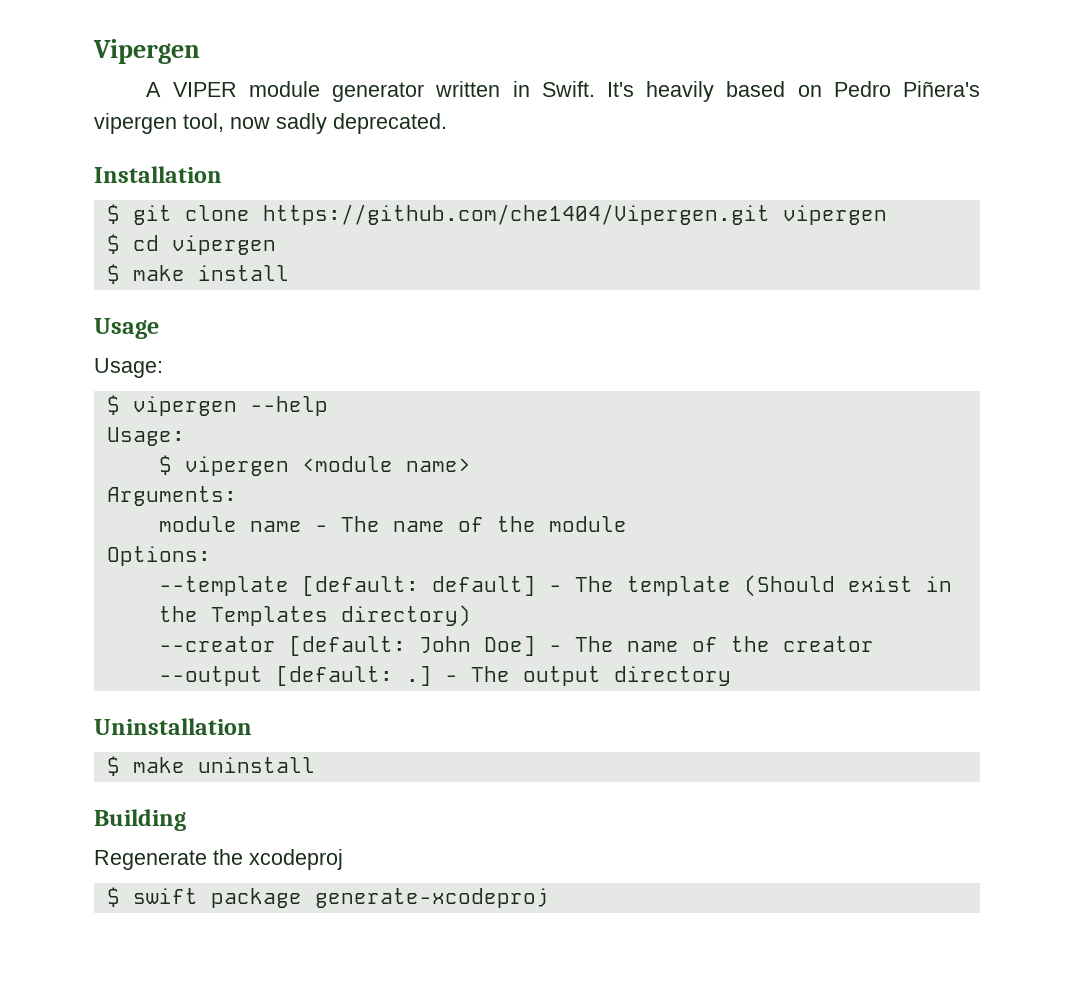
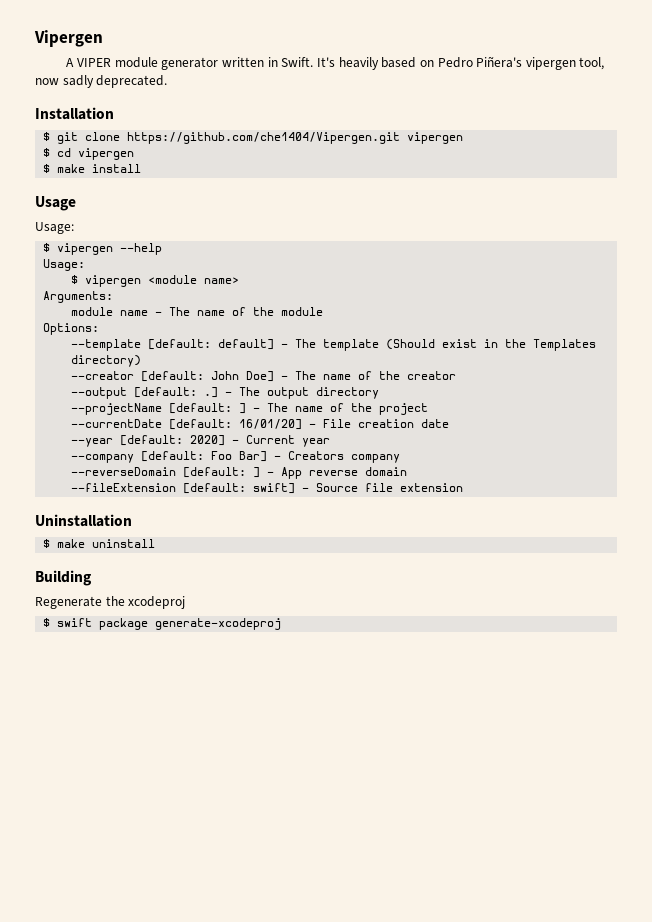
(731, 676) none -> [71,403,429,415] [71,419,450,430] [71,435,331,447] [71,451,401,463] [71,467,408,479] [71,483,464,494] // --projectName [default: ] - The name of the project // --currentDate [default: 16/01/20] - File creation date // --year [default: 2020] - Current year // --company [default: Foo Bar] - Creators company // --reverseDomain [default: ] - App reverse domain // --fileExtension [default: swift] - Source file extension

